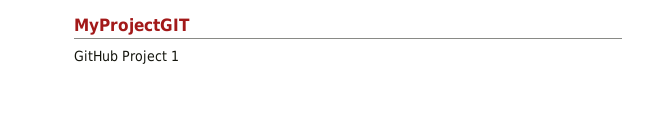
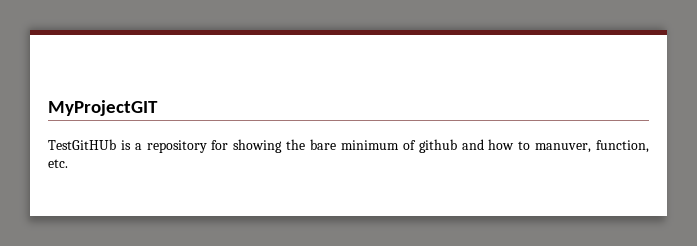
[74,50,179,64] GitHub Project 1 -> [48,139,650,153] [48,159,68,168] TestGitHUb is a repository for showing the bare minimum of github and how to manuver, function, etc.

